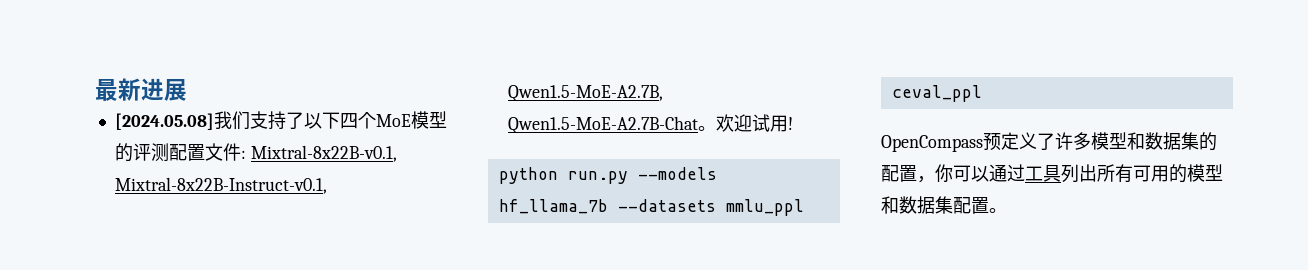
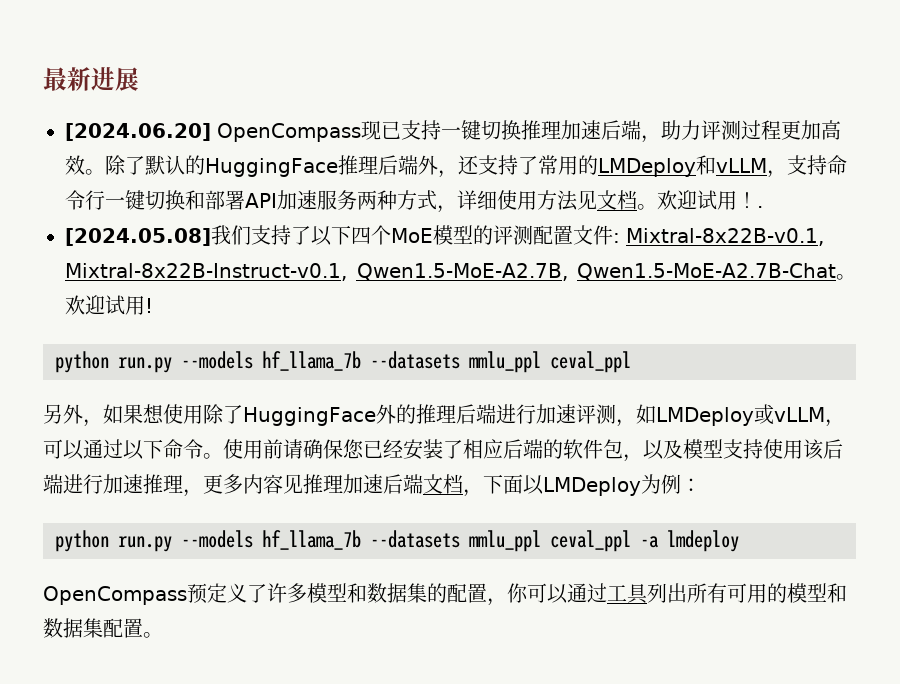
(187, 90) none -> [65,120,841,143] [65,155,847,178] [65,190,763,213] // [2024.06.20] OpenCompass现已支持一键切换推理加速后端，助力评测过程更加高效。除了默认的HuggingFace推理后端外，还支持了常用的LMDeploy和vLLM，支持命令行一键切换和部署API加速服务两种方式，详细使用方法见文档。欢迎试用！.
(982, 93) none -> [43,404,845,427] [43,439,843,462] [43,474,701,497] [55,530,739,552] // 另外，如果想使用除了HuggingFace外的推理后端进行加速评测，如LMDeploy或vLLM，可以通过以下命令。使用前请确保您已经安装了相应后端的软件包，以及模型支持使用该后端进行加速推理，更多内容见推理加速后端文档，下面以LMDeploy为例： // python run.py --models hf_llama_7b --datasets mmlu_ppl ceval_ppl -a lmdeploy

